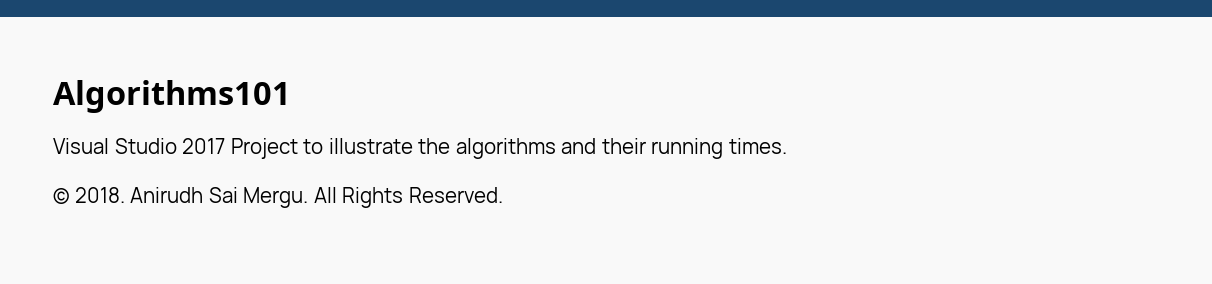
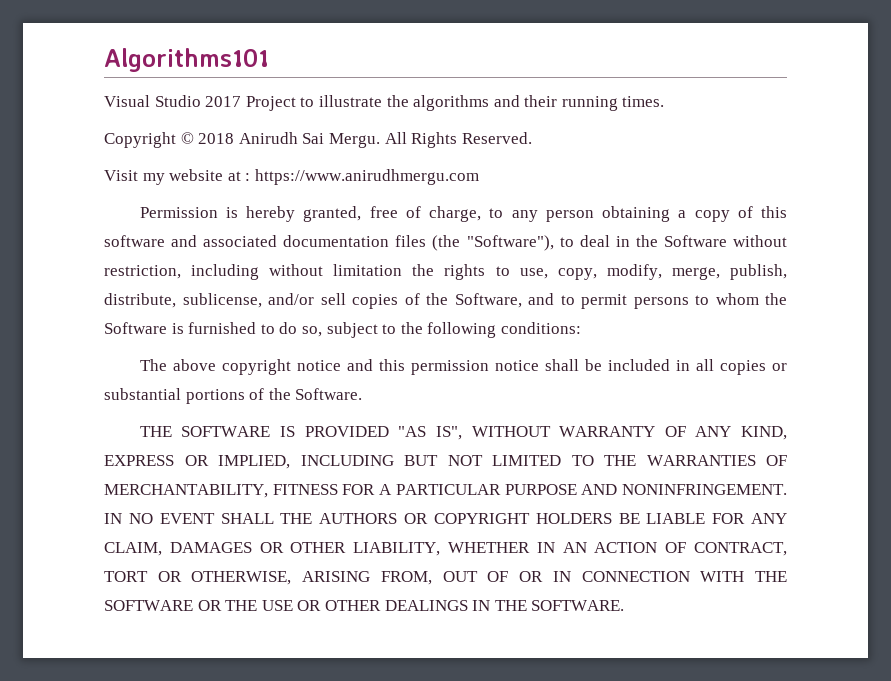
[53,187,125,204] © 2018. -> [104,132,235,148] Copyright © 2018
(503, 195) none -> [104,169,479,185] [139,206,787,222] [104,235,787,251] [104,264,787,280] [104,293,787,309] [104,322,581,338] [139,359,788,375] [104,388,363,404] [139,426,788,440] [104,455,787,469] [104,484,787,498] [104,513,788,524] [104,542,787,556] [104,571,788,585] [104,600,625,611] // Visit my website at : https://www.anirudhmergu.com // Permission is hereby granted, free of charge, to any person obtaining a copy of this software and associated documentation files (the "Software"), to deal in the Software without restriction, including without limitation the rights to use, copy, modify, merge, publish, distribute, sublicense, and/or sell copies of the Software, and to permit persons to whom the Software is furnished to do so, subject to the following conditions: // The above copyright notice and this permission notice shall be included in all copies or substantial portions of the Software. // THE SOFTWARE IS PROVIDED "AS IS", WITHOUT WARRANTY OF ANY KIND, EXPRESS OR IMPLIED, INCLUDING BUT NOT LIMITED TO THE WARRANTIES OF MERCHANTABILITY, FITNESS FOR A PARTICULAR PURPOSE AND NONINFRINGEMENT. IN NO EVENT SHALL THE AUTHORS OR COPYRIGHT HOLDERS BE LIABLE FOR ANY CLAIM, DAMAGES OR OTHER LIABILITY, WHETHER IN AN ACTION OF CONTRACT, TORT OR OTHERWISE, ARISING FROM, OUT OF OR IN CONNECTION WITH THE SOFTWARE OR THE USE OR OTHER DEALINGS IN THE SOFTWARE.

